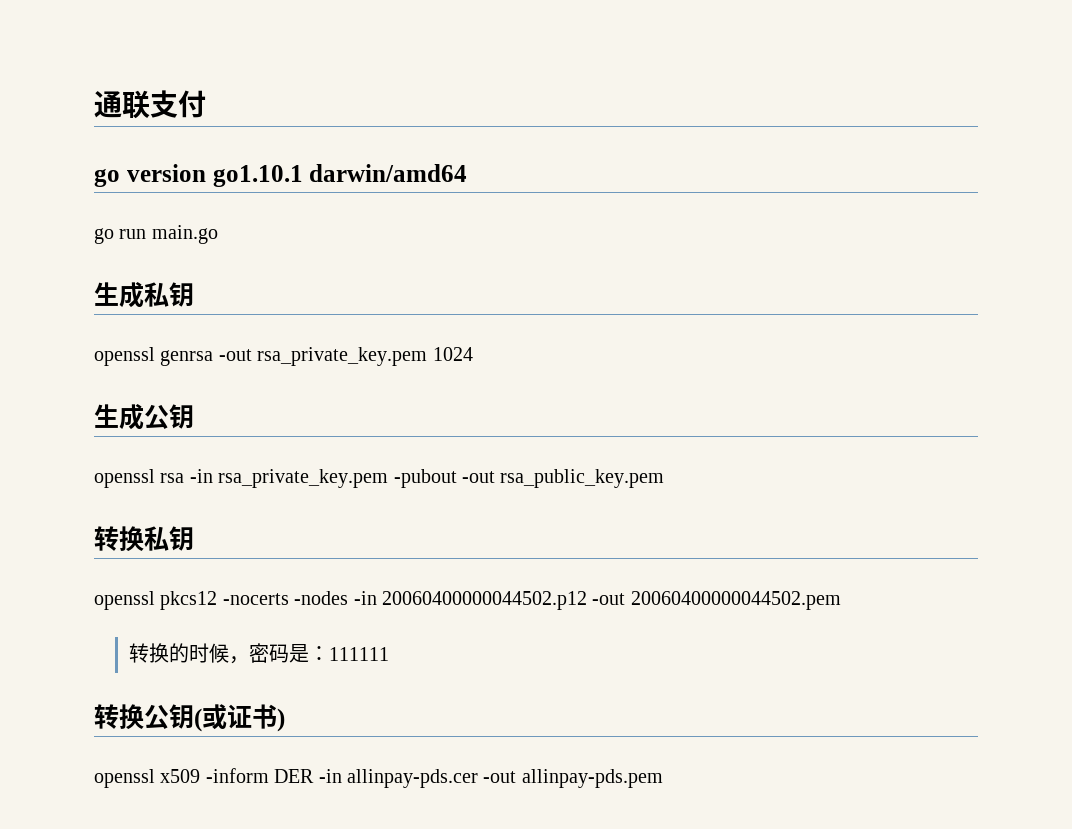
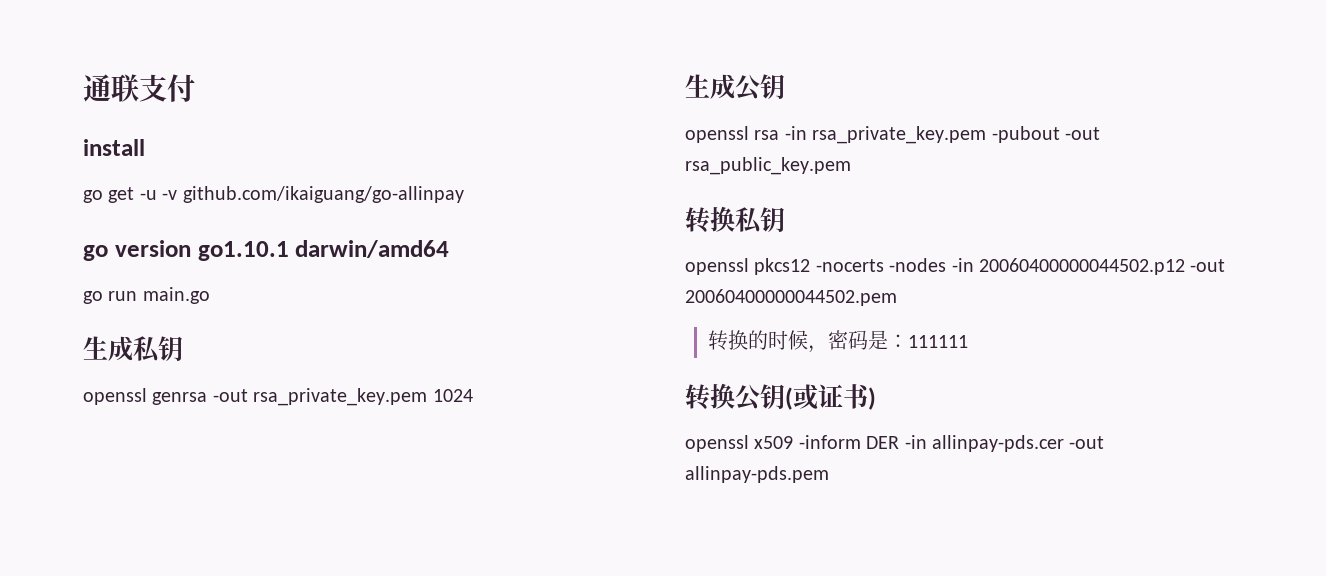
(206, 104) none -> [83,139,145,156] [83,186,464,203] // install // go get -u -v github.com/ikaiguang/go-allinpay

